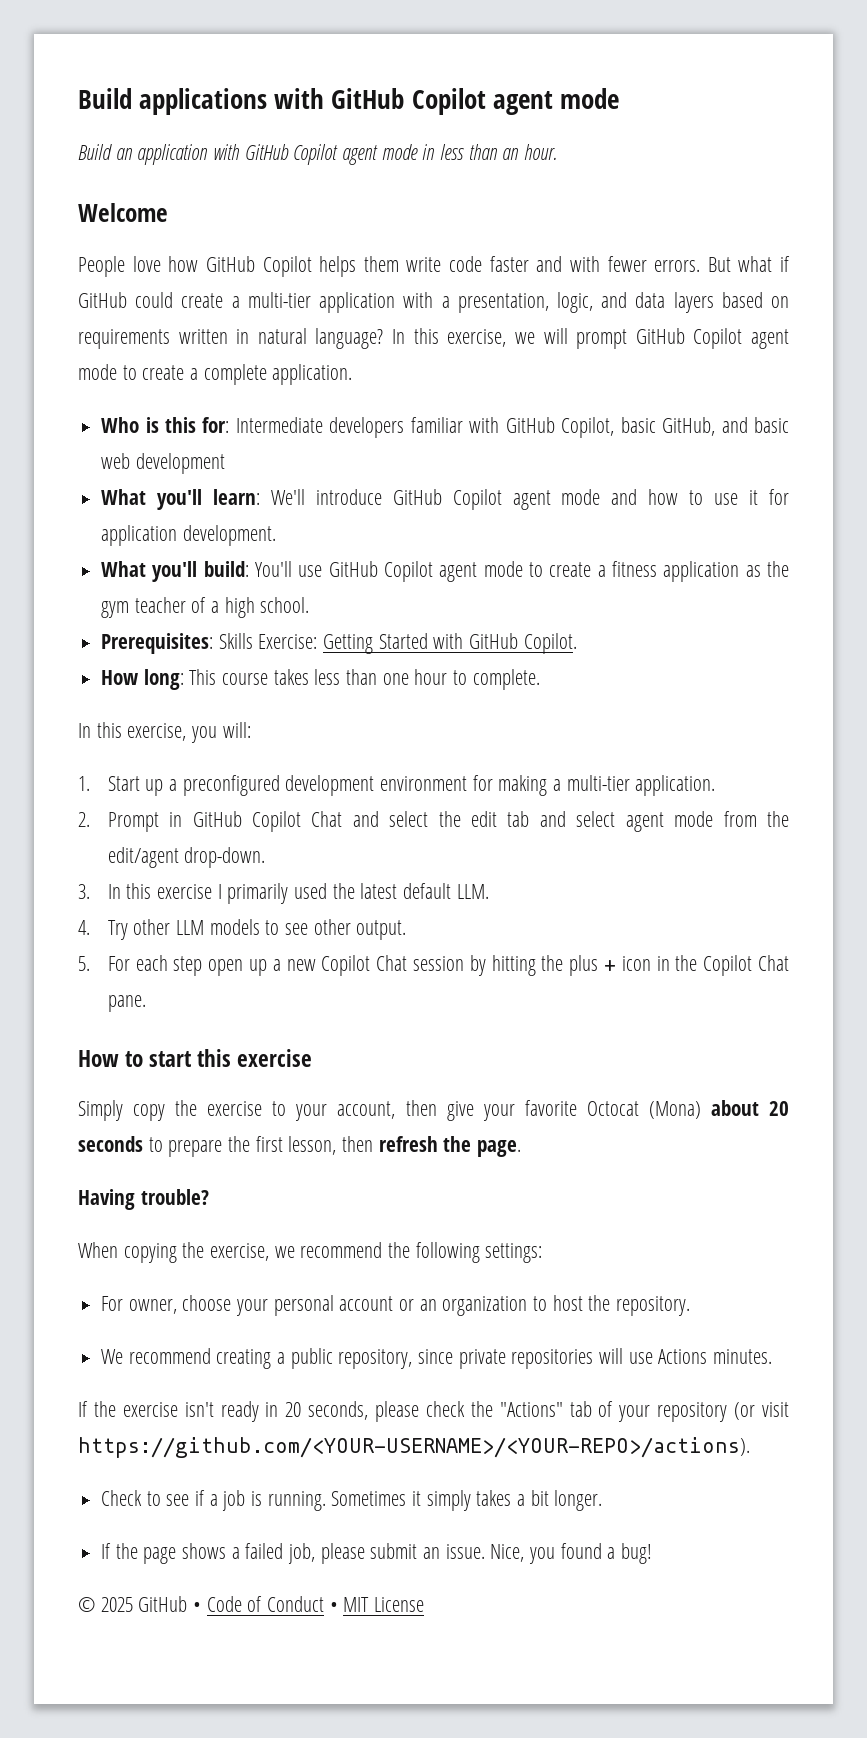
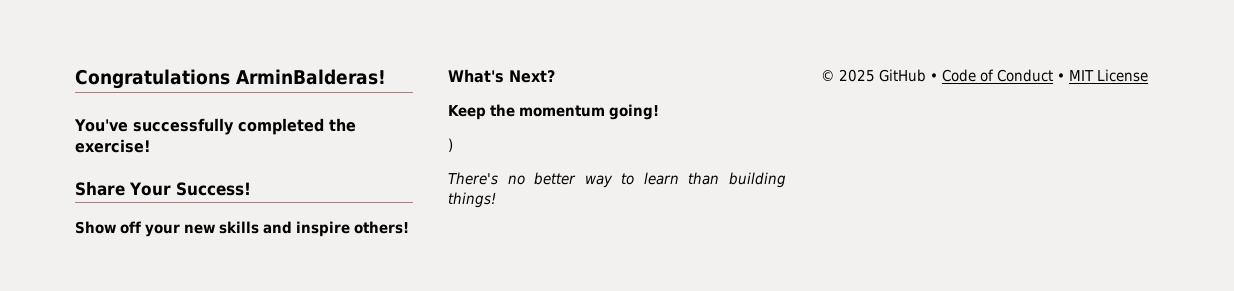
[78,88,619,115] [78,144,558,165] [78,203,168,222] [78,256,790,277] [78,292,789,313] [78,328,790,349] [78,364,353,385] [101,417,789,438] [101,453,225,474] [101,489,790,510] [101,525,276,546] [101,561,789,582] [101,597,310,618] [101,633,577,654] [101,669,540,690] [78,722,251,743] [78,775,716,796] [78,811,789,832] [107,847,266,868] [78,883,489,904] [78,919,407,940] [78,955,790,976] [107,995,146,1012] [78,1049,313,1067] [78,1100,789,1121] [78,1136,522,1157] [78,1189,209,1210] [78,1242,543,1263] [101,1295,691,1316] [101,1348,773,1369] [78,1401,790,1422] [78,1437,750,1458] [101,1490,603,1511] [101,1543,653,1564] Build applications with GitHub Copilot agent mode // Build an application with GitHub Copilot agent mode in less than an hour. // Welcome // People love how GitHub Copilot helps them write code faster and with fewer errors. But what if GitHub could create a multi-tier application with a presentation, logic, and data layers based on requirements written in natural language? In this exercise, we will prompt GitHub Copilot agent mode to create a complete application. // Who is this for: Intermediate developers familiar with GitHub Copilot, basic GitHub, and basic web development // What you'll learn: We'll introduce GitHub Copilot agent mode and how to use it for application development. // What you'll build: You'll use GitHub Copilot agent mode to create a fitness application as the gym teacher of a high school. // Prerequisites: Skills Exercise: Getting Started with GitHub Copilot. // How long: This course takes less than one hour to complete. // In this exercise, you will: // 1. Start up a preconfigured development environment for making a multi-tier application. // 2. Prompt in GitHub Copilot Chat and select the edit tab and select agent mode from the edit/agent drop-down. // 3. In this exercise I primarily used the latest default LLM. // 4. Try other LLM models to see other output. // 5. For each step open up a new Copilot Chat session by hitting the plus + icon in the Copilot Chat pane. // How to start this exercise // Simply copy the exercise to your account, then give your favorite Octocat (Mona) about 20 seconds to prepare the first lesson, then refresh the page. // Having trouble? // When copying the exercise, we recommend the following settings: // For owner, choose your personal account or an organization to host the repository. // We recommend creating a public repository, since private repositories will use Actions minutes. // If the exercise isn't ready in 20 seconds, please check the "Actions" tab of your repository (or visit https://github.com/<YOUR-USERNAME>/<YOUR-REPO>/actions). // Check to see if a job is running. Sometimes it simply takes a bit longer. // If the page shows a failed job, please submit an issue. Nice, you found a bug! -> [75,69,386,89] [74,118,356,135] [75,139,151,153] [75,182,251,196] [75,221,409,237] [448,69,555,83] [448,104,659,120] [448,138,453,152] [448,172,786,188] [448,192,496,208] Congratulations ArminBalderas! // You've successfully completed the exercise! // Share Your Success! // Show off your new skills and inspire others! // What's Next? // Keep the momentum going! // ) // There's no better way to learn than building things!

